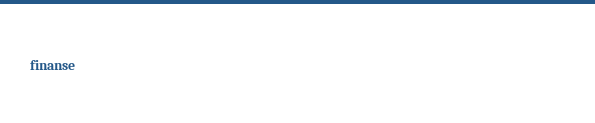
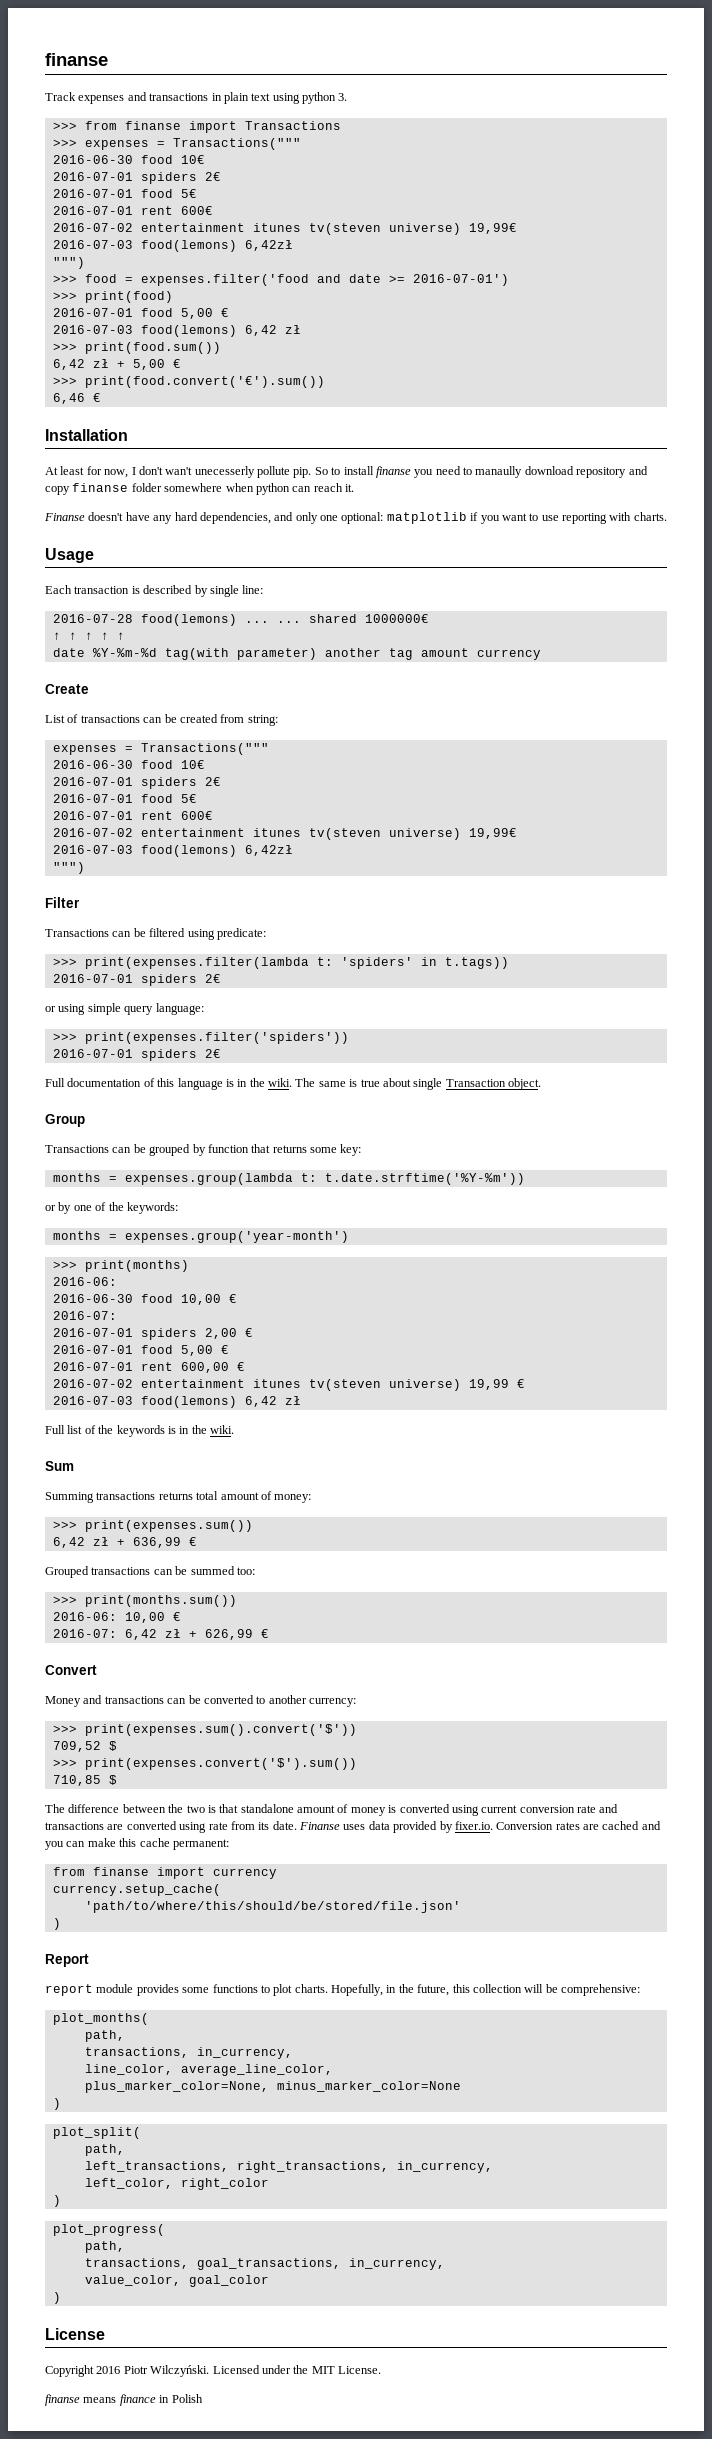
[30,60,75,70] finanse -> [45,53,108,66] [45,92,348,104] [52,121,341,133] [52,138,301,150] [52,155,205,164] [52,172,221,184] [52,189,197,198] [52,206,213,215] [52,223,517,235] [52,240,293,252] [52,257,85,269] [52,274,509,286] [52,291,173,303] [52,308,229,319] [52,325,301,337] [52,342,221,354] [52,359,181,370] [52,376,325,388] [52,393,101,404] [45,429,128,441] [45,466,648,478] [45,483,354,495] [44,512,667,524] [45,548,94,563] [45,585,264,597] [52,614,429,626] [52,632,125,640] [52,648,541,660] [45,684,89,694] [45,714,278,726] [52,743,269,755] [52,760,205,769] [52,777,221,789] [52,794,197,803] [52,811,213,820] [52,828,517,840] [52,845,293,857] [52,862,85,874] [45,897,80,908] [45,928,266,940] [52,957,509,969] [52,974,221,986] [45,1003,204,1015] [52,1032,349,1044] [52,1049,221,1061] [45,1078,541,1090] [45,1114,85,1127] [45,1144,362,1156] [52,1173,525,1185] [45,1202,178,1214] [52,1231,349,1243] [52,1260,189,1272] [52,1277,117,1286] [52,1294,237,1305] [52,1311,117,1320] [52,1328,253,1340] [52,1345,229,1356] [52,1362,245,1373] [52,1379,525,1391] [52,1396,301,1408] [45,1425,234,1437] [45,1461,74,1471] [45,1491,312,1503] [52,1520,253,1532] [52,1537,197,1548] [45,1566,255,1578] [52,1595,237,1607] [52,1612,181,1623] [52,1629,269,1640] [45,1665,97,1675] [45,1695,356,1707] [52,1724,357,1736] [52,1741,117,1752] [52,1758,357,1770] [52,1775,117,1786] [45,1804,619,1816] [45,1821,661,1833] [45,1838,229,1850] [52,1867,277,1879] [52,1884,221,1896] [84,1901,461,1913] [52,1918,61,1930] [45,1954,89,1967] [45,1984,640,1996] [52,2013,149,2025] [84,2030,125,2042] [84,2047,293,2059] [84,2064,333,2076] [84,2081,461,2093] [52,2098,61,2110] [52,2127,141,2139] [84,2144,125,2156] [84,2161,493,2173] [84,2178,269,2190] [52,2195,61,2207] [52,2224,165,2236] [84,2241,125,2253] [84,2258,445,2270] [84,2275,269,2287] [52,2292,61,2304] [45,2328,105,2340] [45,2365,381,2377] [45,2394,203,2406] finanse // Track expenses and transactions in plain text using python 3. // >>> from finanse import Transactions // >>> expenses = Transactions(""" // 2016-06-30 food 10€ // 2016-07-01 spiders 2€ // 2016-07-01 food 5€ // 2016-07-01 rent 600€ // 2016-07-02 entertainment itunes tv(steven universe) 19,99€ // 2016-07-03 food(lemons) 6,42zł // """) // >>> food = expenses.filter('food and date >= 2016-07-01') // >>> print(food) // 2016-07-01 food 5,00 € // 2016-07-03 food(lemons) 6,42 zł // >>> print(food.sum()) // 6,42 zł + 5,00 € // >>> print(food.convert('€').sum()) // 6,46 € // Installation // At least for now, I don't wan't unecesserly pollute pip. So to install finanse you need to manaully download repository and copy finanse folder somewhere when python can reach it. // Finanse doesn't have any hard dependencies, and only one optional: matplotlib if you want to use reporting with charts. // Usage // Each transaction is described by single line: // 2016-07-28 food(lemons) ... ... shared 1000000€ // ↑ ↑ ↑ ↑ ↑ // date %Y-%m-%d tag(with parameter) another tag amount currency // Create // List of transactions can be created from string: // expenses = Transactions(""" // 2016-06-30 food 10€ // 2016-07-01 spiders 2€ // 2016-07-01 food 5€ // 2016-07-01 rent 600€ // 2016-07-02 entertainment itunes tv(steven universe) 19,99€ // 2016-07-03 food(lemons) 6,42zł // """) // Filter // Transactions can be filtered using predicate: // >>> print(expenses.filter(lambda t: 'spiders' in t.tags)) // 2016-07-01 spiders 2€ // or using simple query language: // >>> print(expenses.filter('spiders')) // 2016-07-01 spiders 2€ // Full documentation of this language is in the wiki. The same is true about single Transaction object. // Group // Transactions can be grouped by function that returns some key: // months = expenses.group(lambda t: t.date.strftime('%Y-%m')) // or by one of the keywords: // months = expenses.group('year-month') // >>> print(months) // 2016-06: // 2016-06-30 food 10,00 € // 2016-07: // 2016-07-01 spiders 2,00 € // 2016-07-01 food 5,00 € // 2016-07-01 rent 600,00 € // 2016-07-02 entertainment itunes tv(steven universe) 19,99 € // 2016-07-03 food(lemons) 6,42 zł // Full list of the keywords is in the wiki. // Sum // Summing transactions returns total amount of money: // >>> print(expenses.sum()) // 6,42 zł + 636,99 € // Grouped transactions can be summed too: // >>> print(months.sum()) // 2016-06: 10,00 € // 2016-07: 6,42 zł + 626,99 € // Convert // Money and transactions can be converted to another currency: // >>> print(expenses.sum().convert('$')) // 709,52 $ // >>> print(expenses.convert('$').sum()) // 710,85 $ // The difference between the two is that standalone amount of money is converted using current conversion rate and transactions are converted using rate from its date. Finanse uses data provided by fixer.io. Conversion rates are cached and you can make this cache permanent: // from finanse import currency // currency.setup_cache( // 'path/to/where/this/should/be/stored/file.json' // ) // Report // report module provides some functions to plot charts. Hopefully, in the future, this collection will be comprehensive: // plot_months( // path, // transactions, in_currency, // line_color, average_line_color, // plus_marker_color=None, minus_marker_color=None // ) // plot_split( // path, // left_transactions, right_transactions, in_currency, // left_color, right_color // ) // plot_progress( // path, // transactions, goal_transactions, in_currency, // value_color, goal_color // ) // License // Copyright 2016 Piotr Wilczyński. Licensed under the MIT License. // finanse means finance in Polish

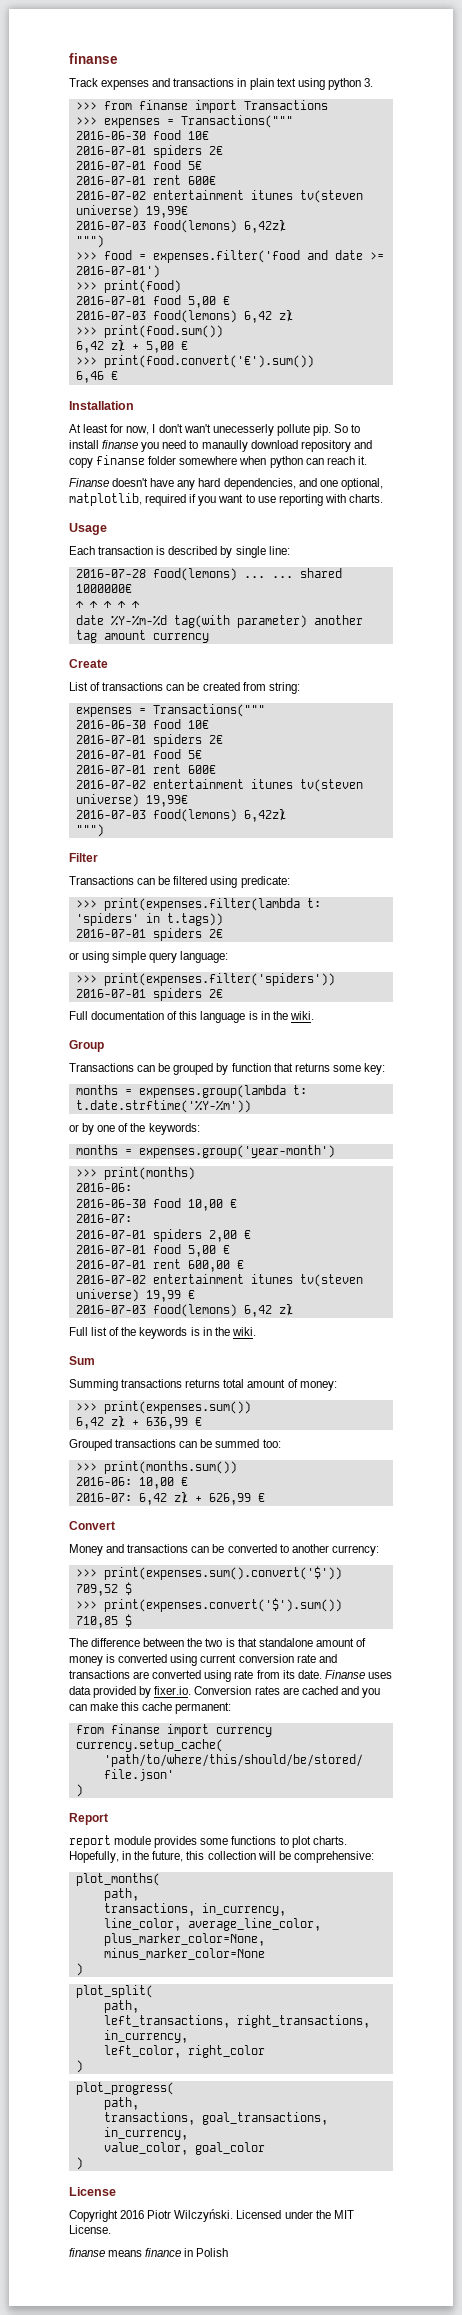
[295,512,467,524] only one optional: matplotlib -> [319,478,383,490] [69,493,187,506] one optional, matplotlib, required
[295,1078,541,1090] The same is true about single Transaction object. -> (314, 1015) none

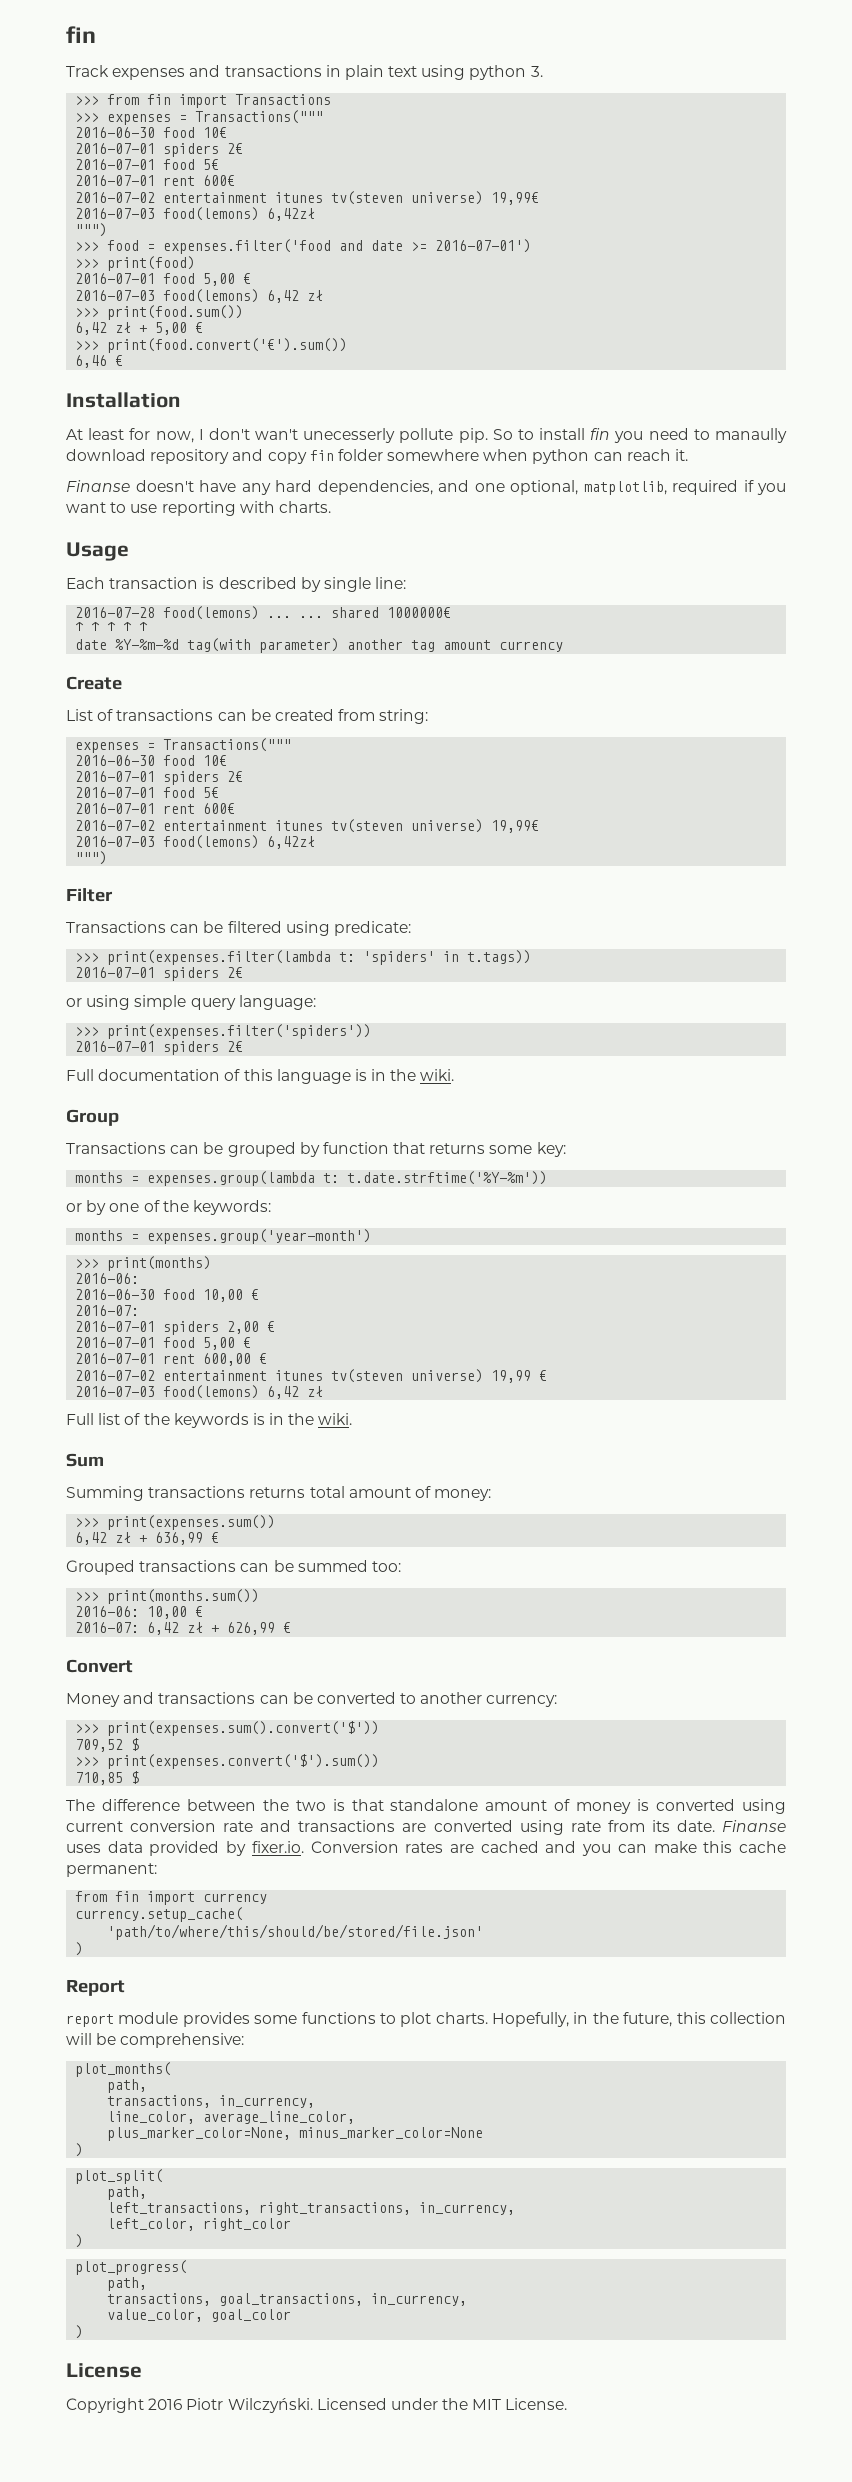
[69,53,118,64] finanse -> [66,26,96,43] fin
[138,100,188,110] finanse -> [147,94,172,105] fin
[102,440,139,449] finanse -> [590,428,611,440] fin
[96,455,146,465] finanse -> [309,450,334,461] fin
[110,1724,160,1734] finanse -> [115,1891,140,1902] fin
[69,2248,229,2257] // finanse means finance in Polish -> (568, 2404) none

